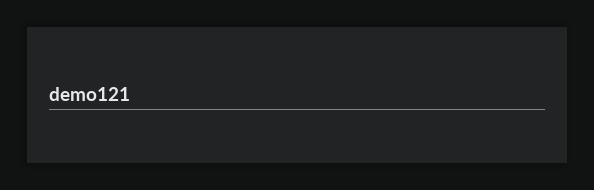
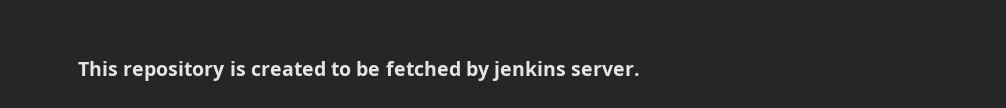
[49,87,130,101] demo121 -> [78,61,641,81] This repository is created to be fetched by jenkins server.

